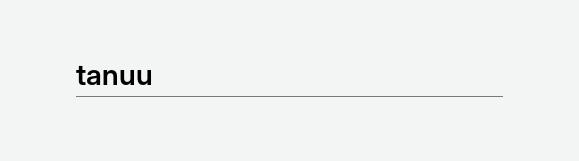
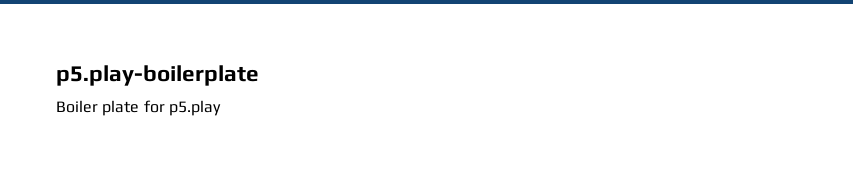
[76,65,153,85] tanuu -> [56,65,259,86] [56,100,221,116] p5.play-boilerplate // Boiler plate for p5.play

